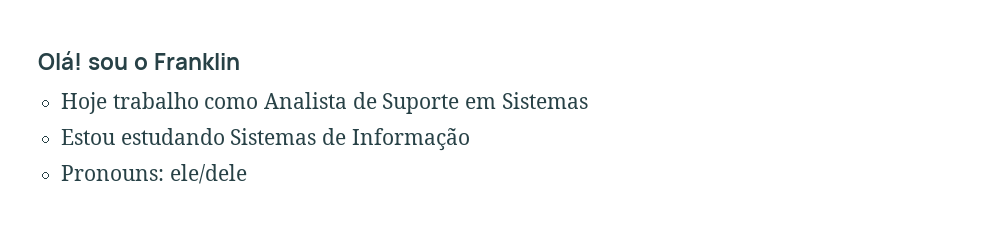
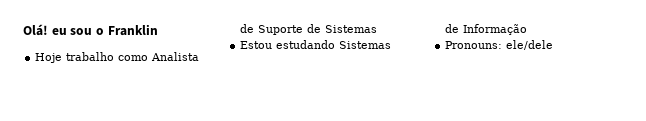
(82, 60) none -> [51,28,67,35] eu
[465,97,497,109] em -> [307,24,322,33] de

